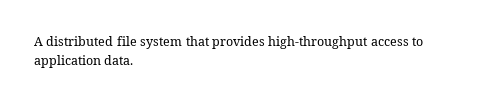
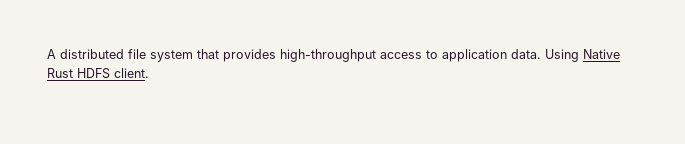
(134, 60) none -> [545,49,620,62] [47,68,149,79] Using Native Rust HDFS client.

